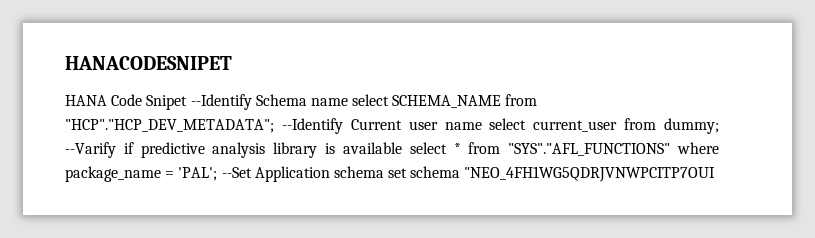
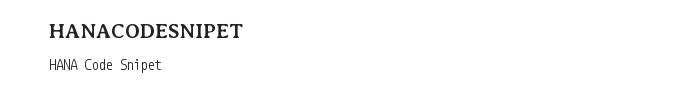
[190,94,538,110] [65,118,719,134] [65,142,719,158] [65,166,716,182] --Identify Schema name select SCHEMA_NAME from "HCP"."HCP_DEV_METADATA"; --Identify Current user name select current_user from dummy; --Varify if predictive analysis library is available select * from "SYS"."AFL_FUNCTIONS" where package_name = 'PAL'; --Set Application schema set schema "NEO_4FH1WG5QDRJVNWPCITP7OUI -> (161, 66) none

